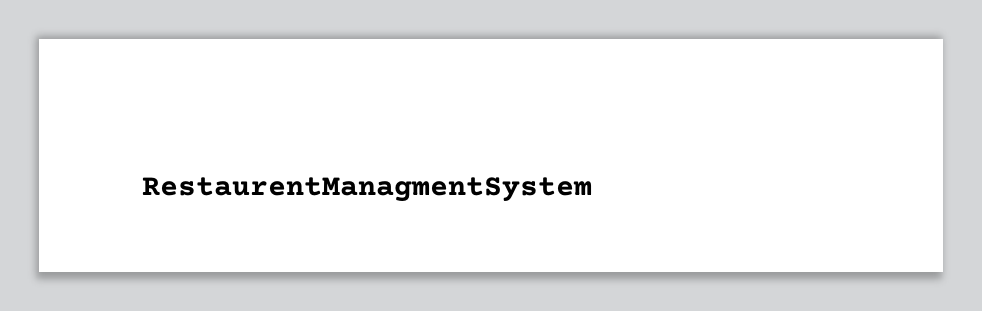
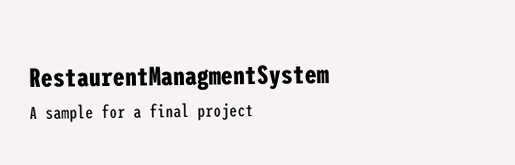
(592, 189) none -> [29,102,254,123] // A sample for a final project

